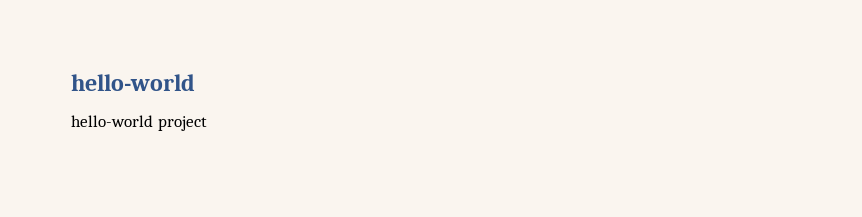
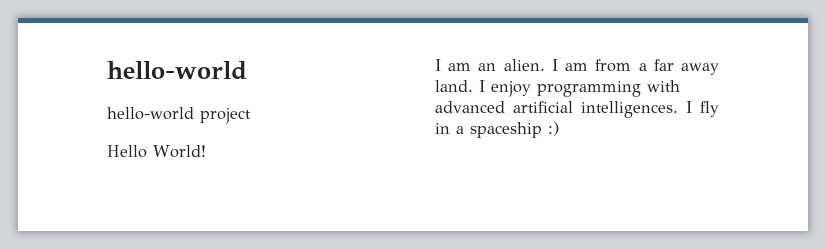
(207, 123) none -> [107,145,206,158] [435,59,719,75] [435,80,680,97] [435,101,719,118] [435,121,559,138] // Hello World! // I am an alien. I am from a far away land. I enjoy programming with advanced artificial intelligences. I fly in a spaceship :)

